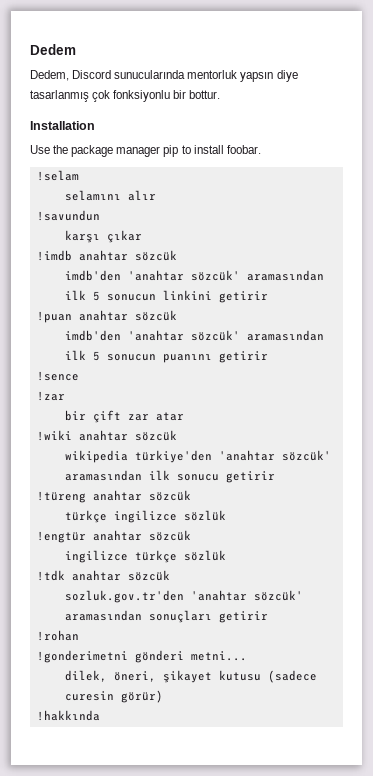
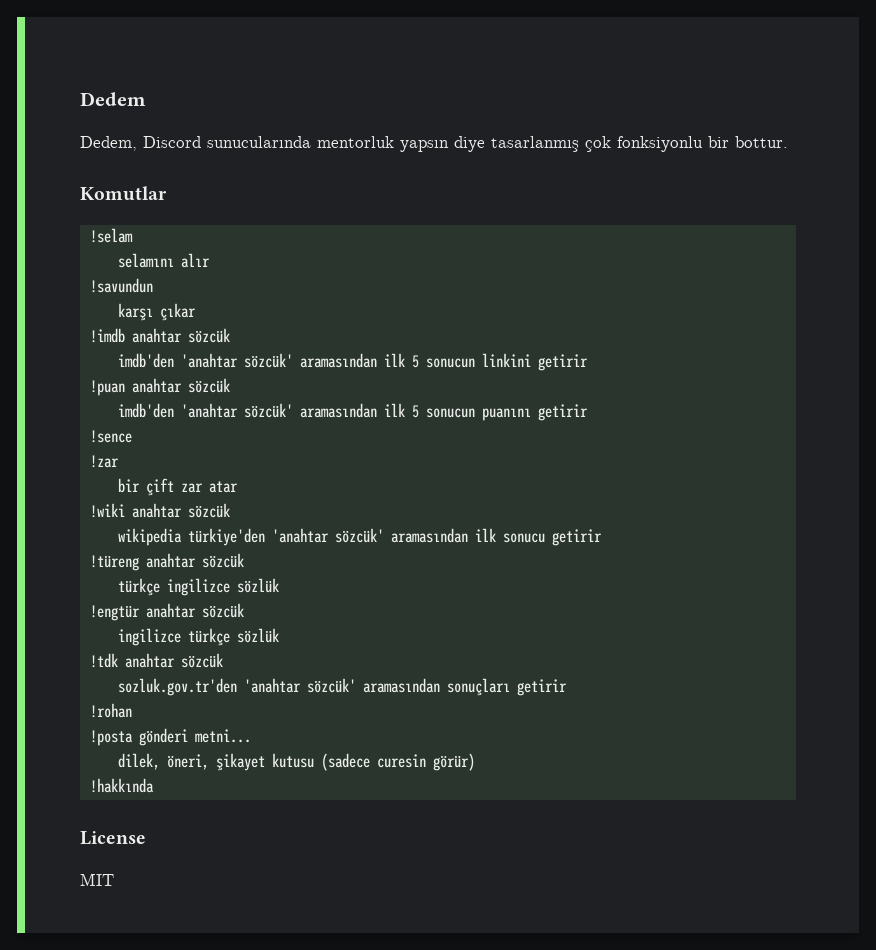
[30,121,95,130] [30,145,261,157] Installation // Use the package manager pip to install foobar. -> [80,186,167,201] Komutlar
[36,650,128,663] !gonderimetni -> [89,730,133,746] !posta
(100, 715) none -> [80,831,146,845] [80,873,114,886] // License // MIT

